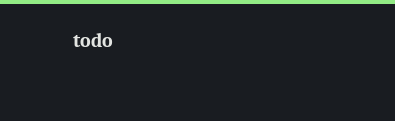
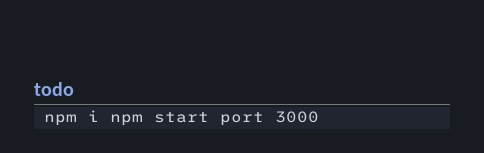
(113, 39) none -> [43,110,319,126] // npm i npm start port 3000

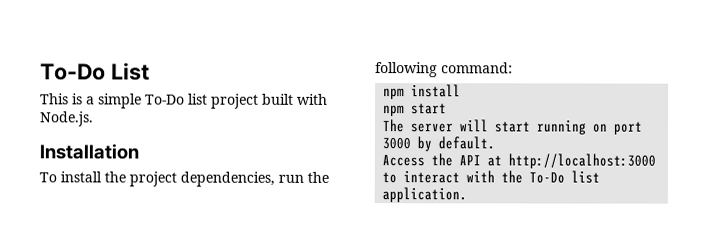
[34,82,74,96] [43,110,99,126] todo // npm i -> [40,62,150,81] [40,93,328,109] [39,111,94,127] [39,143,139,160] [39,171,329,187] [375,62,513,78] [383,84,462,100] To-Do List // This is a simple To-Do list project built with Node.js. // Installation // To install the project dependencies, run the following command: // npm install //
[219,111,319,126] port 3000 -> [382,119,644,135] [382,136,496,152] [382,153,657,169] [382,170,601,184] [382,187,468,203] // The server will start running on port 3000 by default. // Access the API at http://localhost:3000 to interact with the To-Do list application.

